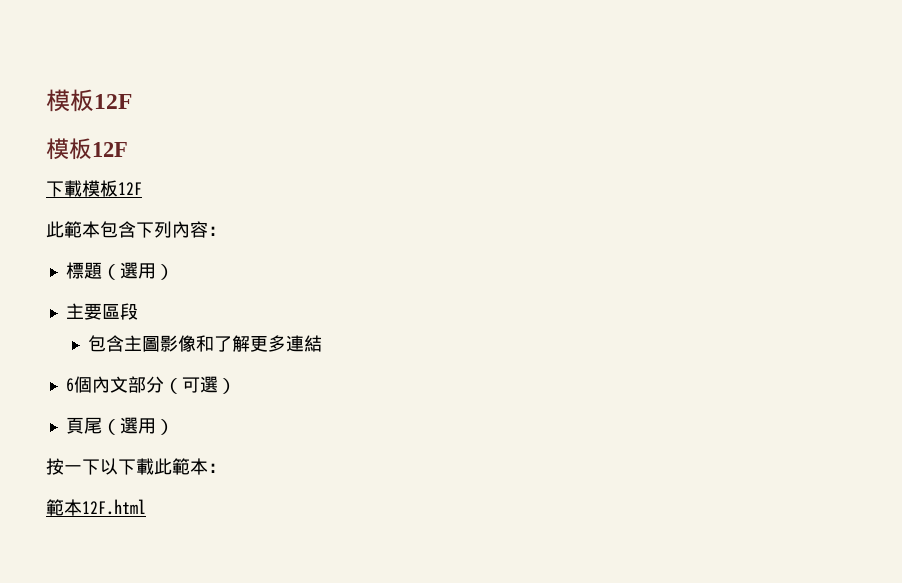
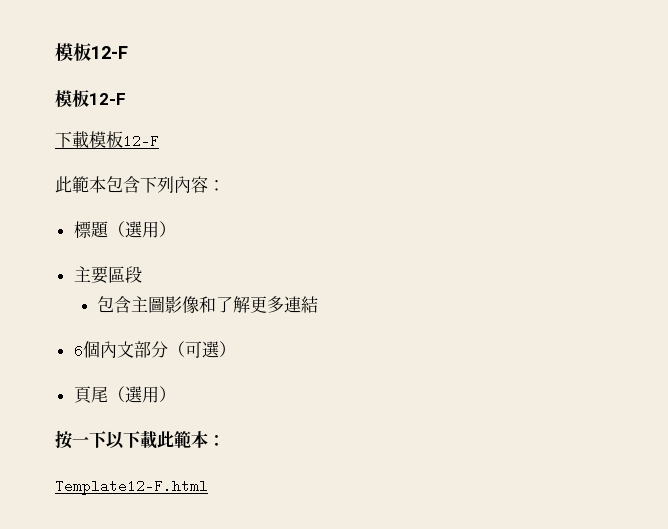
[46,89,132,112] [46,138,128,160] 模板12F // 模板12F -> [55,43,128,61] [55,90,126,107] 模板12-F // 模板12-F
[118,182,142,195] 12F -> [123,134,159,148] 12-F
[46,499,146,516] 範本12F.html -> [55,479,208,495] Template12-F.html

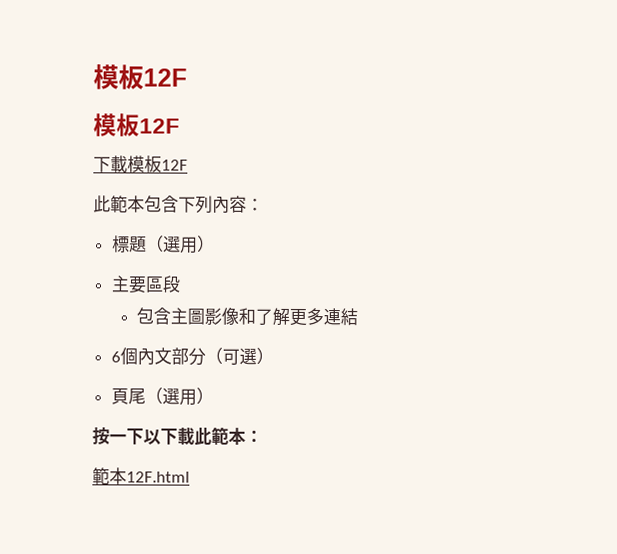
[55,43,128,61] [55,90,126,107] 模板12-F // 模板12-F -> [93,64,187,90] [93,113,180,137] 模板12F // 模板12F
[123,134,159,148] 12-F -> [161,159,188,171] 12F
[55,479,208,495] Template12-F.html -> [92,467,190,485] 範本12F.html

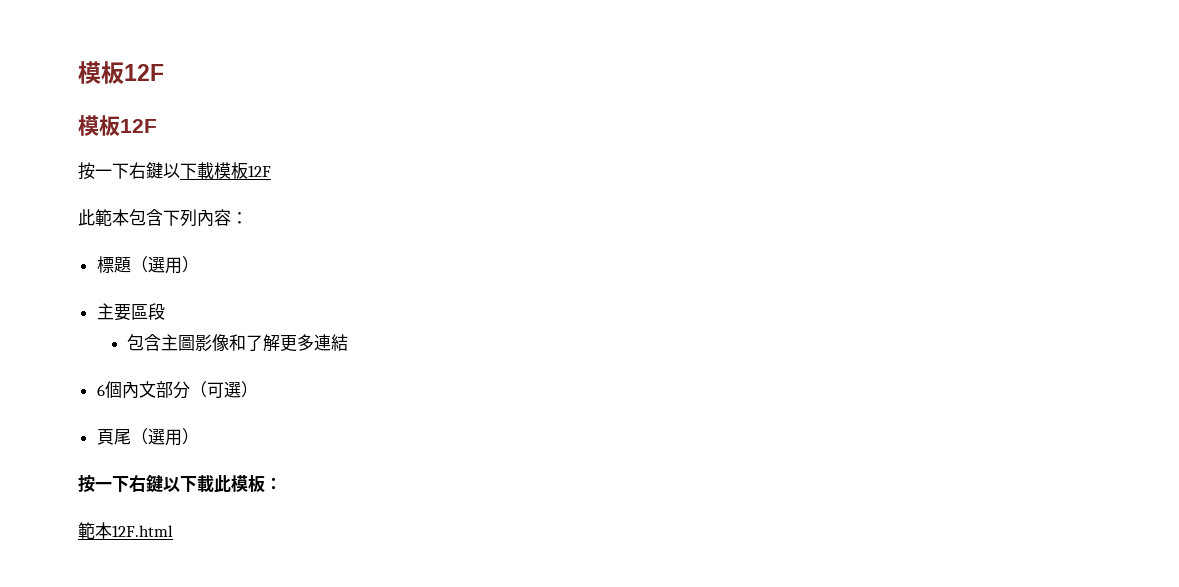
(180, 126) none -> [78,162,180,180] 按一下右鍵以
(144, 436) none -> [129,475,163,492] 右鍵
[211,426,246,445] 範本 -> [231,475,265,493] 模板

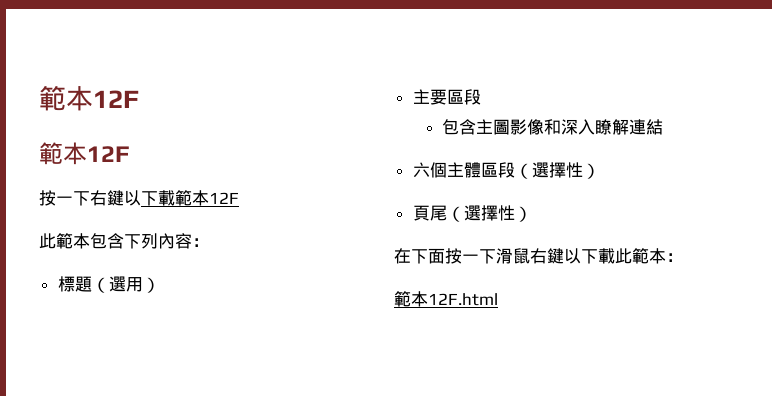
[78,61,164,84] [78,115,120,136] 模板12F // 模板 -> [39,85,139,111] [39,142,87,165] 範本12F // 範本
[214,162,248,179] 模板 -> [175,190,209,206] 範本
[246,334,315,352] 了解更多 -> [561,119,630,135] 深入瞭解
[96,381,241,399] 6個內文部分（可選 -> [412,162,583,179] 六個主體區段（選擇性
[164,428,199,446] [78,475,129,492] 用） // 按一下 -> [480,205,532,222] [394,248,530,264] 擇性） // 在下面按一下滑鼠
[231,475,265,493] 模板 -> [632,248,666,264] 範本

